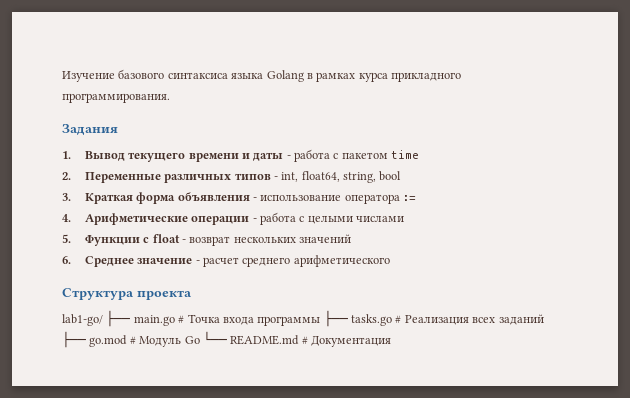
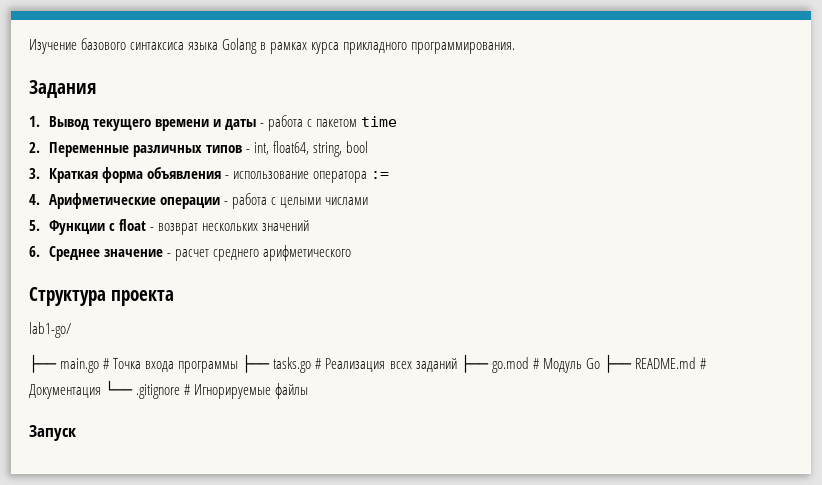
(103, 320) none -> (71, 330) //
[202,331,227,344] └── -> [603,354,632,373] ├──
(391, 341) none -> [105,380,309,399] [29,425,76,441] └── .gitignore # Игнорируемые файлы // Запуск

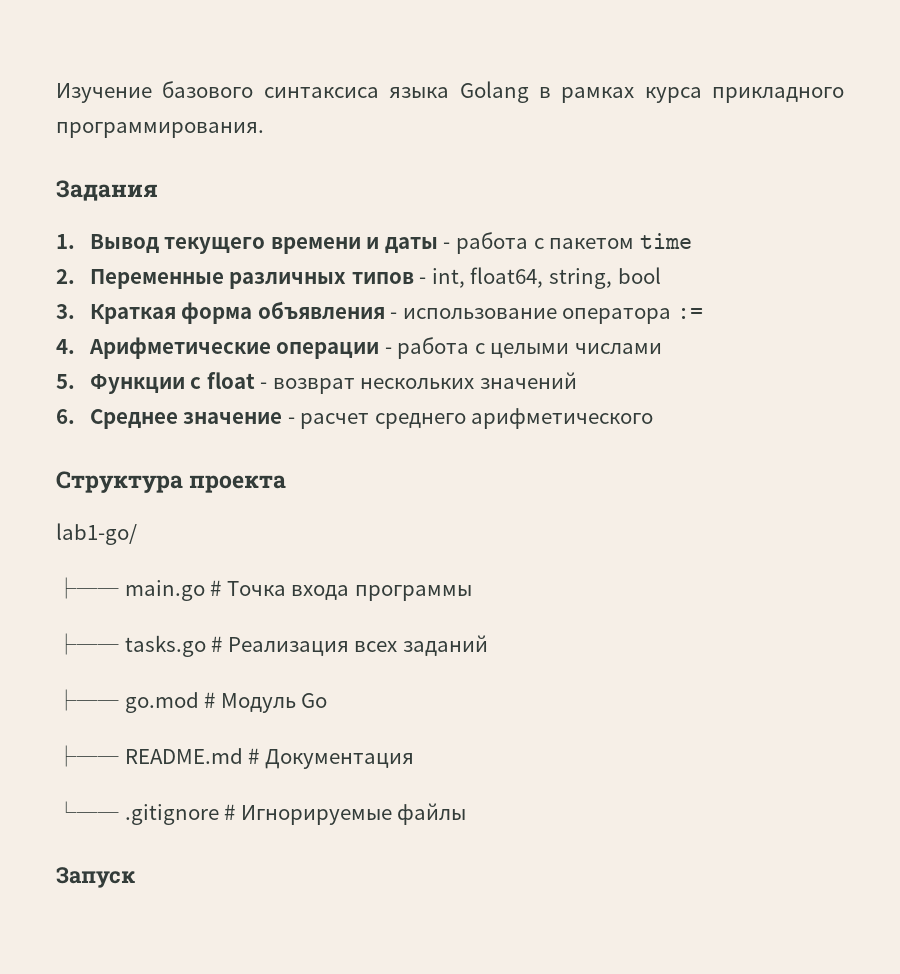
(239, 367) none -> (472, 593) //
(457, 365) none -> (488, 645) //
(600, 363) none -> (328, 700) //
(101, 391) none -> (414, 759) //

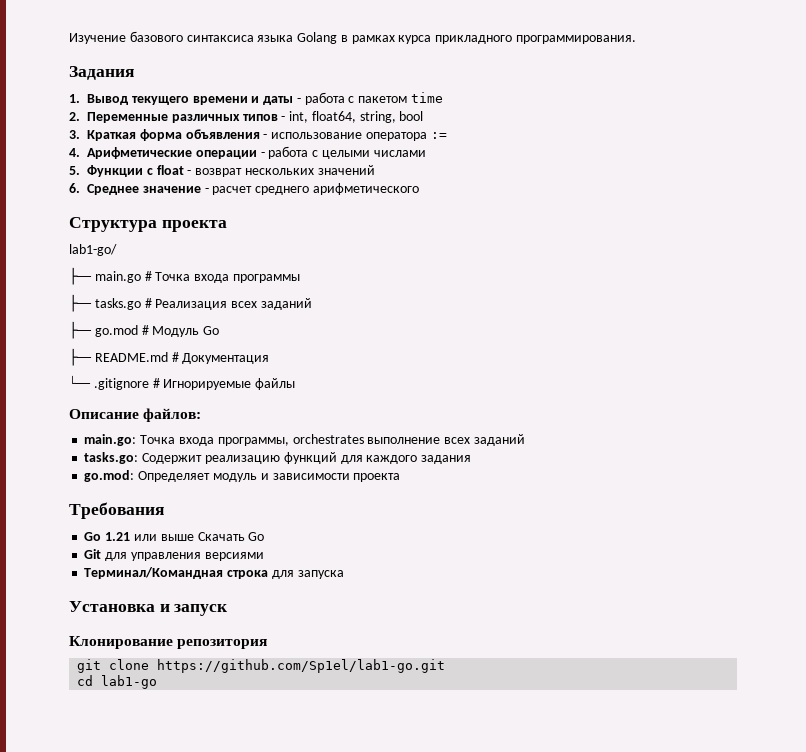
[56,867,135,888] Запуск -> [69,408,202,422] [84,434,525,446] [84,452,472,464] [84,470,401,482] [69,502,164,519] [84,532,265,541] [84,549,264,561] [84,567,344,579] [69,601,229,616] [69,636,268,649] [77,659,446,673] [77,675,158,689] Описание файлов: // main.go: Точка входа программы, orchestrates выполнение всех заданий // tasks.go: Содержит реализацию функций для каждого задания // go.mod: Определяет модуль и зависимости проекта // Требования // Go 1.21 или выше Скачать Go // Git для управления версиями // Терминал/Командная строка для запуска // Установка и запуск // Клонирование репозитория // git clone https://github.com/Sp1el/lab1-go.git // cd lab1-go

